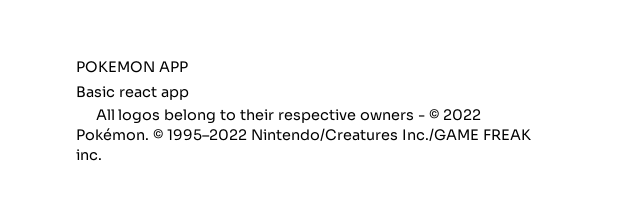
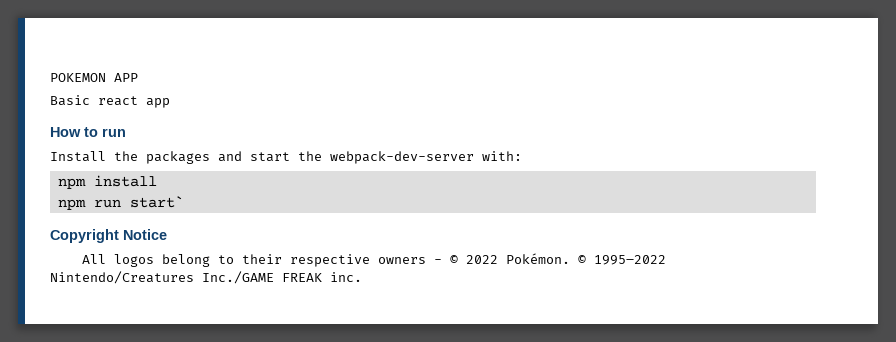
(189, 94) none -> [50,127,126,137] [50,151,522,164] [57,175,157,189] [57,196,184,210] [50,229,167,243] // How to run // Install the packages and start the webpack-dev-server with: // npm install // npm run start` // Copyright Notice

